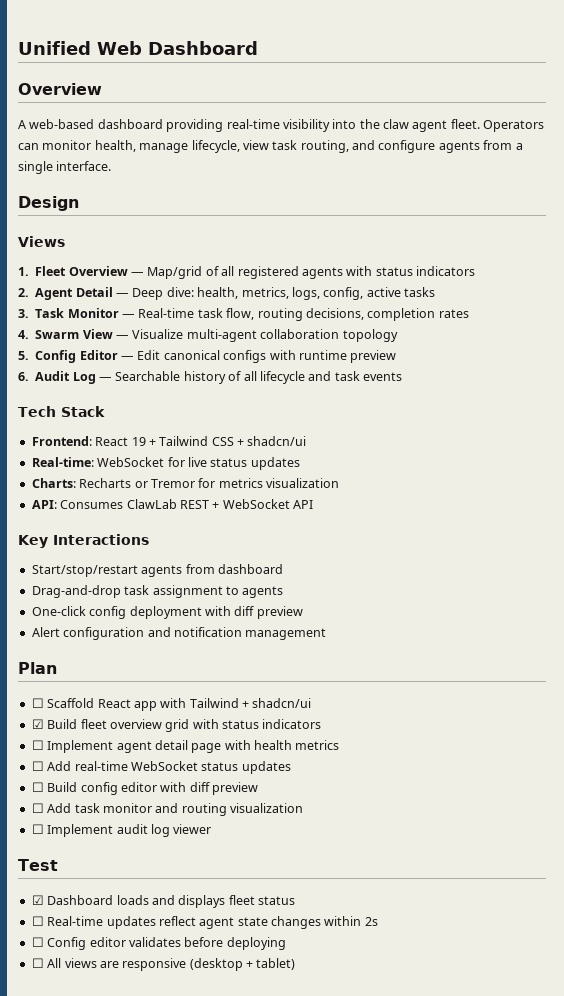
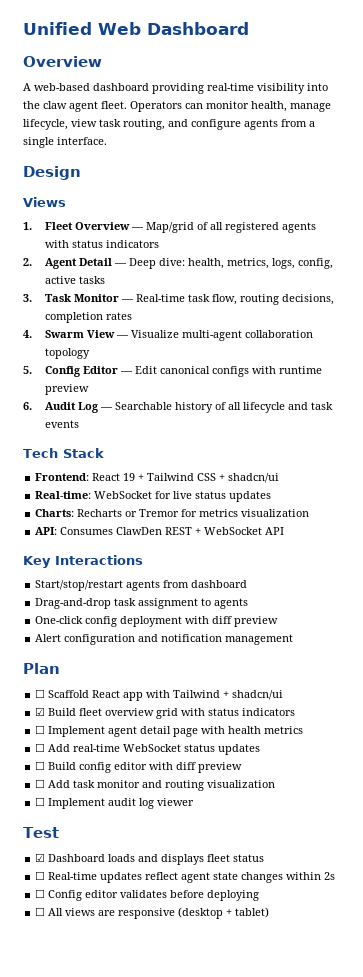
[126,499,177,509] ClawLab -> [116,527,163,535] ClawDen

